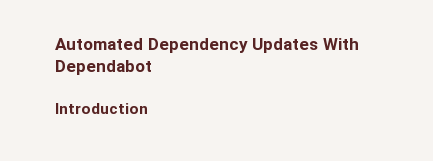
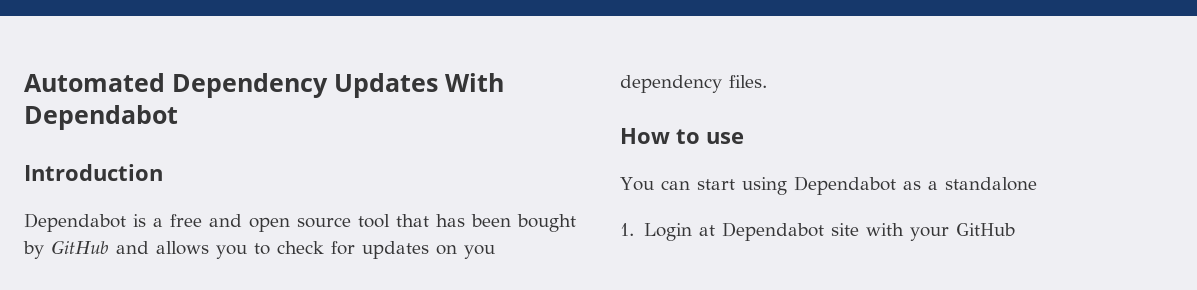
(148, 108) none -> [24,213,576,232] [23,240,495,259] [620,75,767,93] [620,128,744,144] [620,176,1037,195] [620,222,1015,241] // Dependabot is a free and open source tool that has been bought by GitHub and allows you to check for updates on you dependency files. // How to use // You can start using Dependabot as a standalone // 1. Login at Dependabot site with your GitHub

